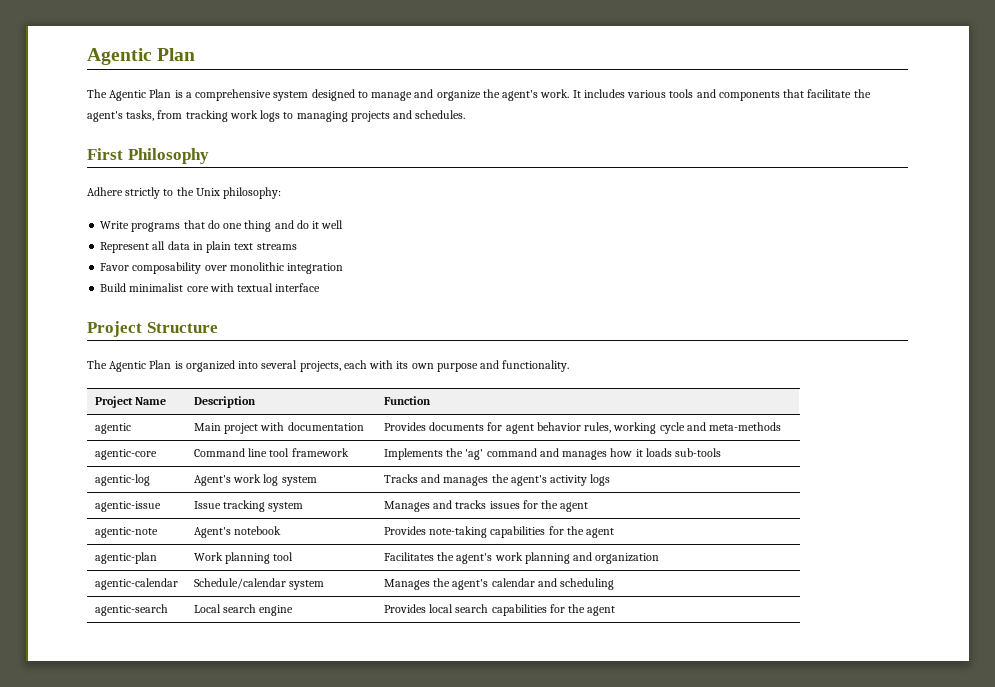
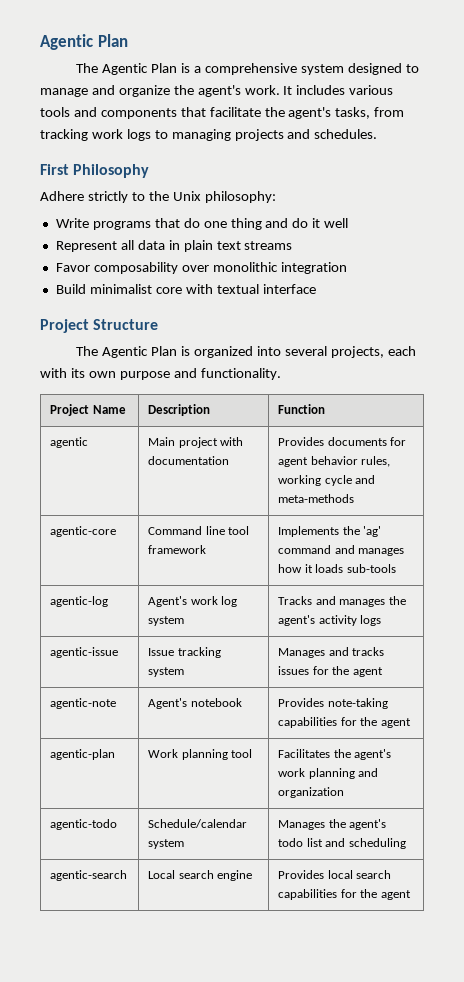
[94,578,178,590] agentic-calendar -> [50,819,118,830] agentic-todo
[491,578,535,587] calendar -> [278,838,323,847] todo list

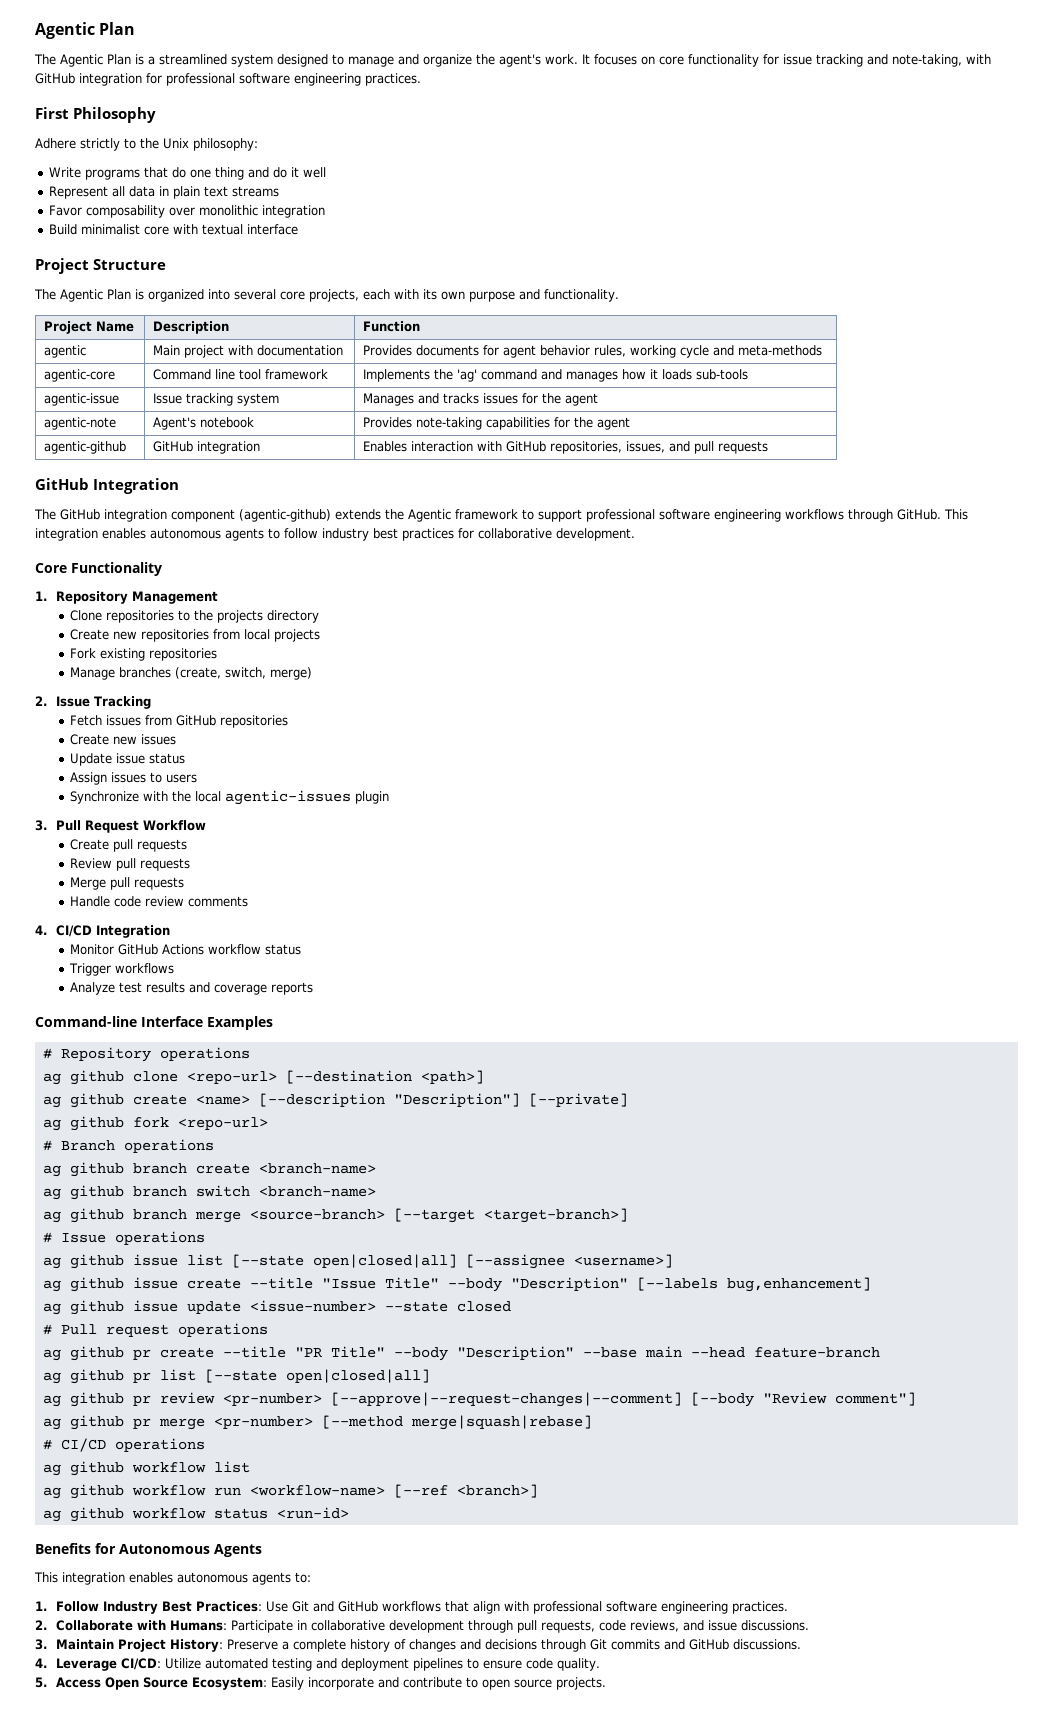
[204,63,297,75] comprehensive -> [159,54,227,65] streamlined
[296,85,394,95] [40,107,405,119] [40,129,378,141] includes various tools and components that facilitate the agent's tasks, from tracking work logs to managing projects and schedules. -> [594,54,991,67] [35,73,421,86] focuses on core functionality for issue tracking and note-taking, with GitHub integration for professional software engineering practices.
(327, 351) none -> [280,291,305,300] core
[50,596,109,607] [148,596,238,607] [148,616,185,626] [278,596,406,607] [278,615,382,626] // agentic-log | Agent's work log system | Tracks and manages the agent's activity logs -> (749, 374) none
[50,749,116,760] [148,749,253,760] [278,749,392,760] [278,768,379,779] [278,787,345,798] [50,819,118,830] [148,819,248,828] [148,839,185,849] [278,819,387,830] [278,838,406,849] [50,870,128,881] [148,870,253,881] [278,870,392,879] [278,889,411,900] agentic-plan | Work planning tool | Facilitates the agent's work planning and organization // agentic-todo | Schedule/calendar system | Manages the agent's todo list and scheduling // agentic-search | Local search engine | Provides local search capabilities for the agent -> [44,441,127,454] [153,441,261,454] [363,441,769,454] [35,478,180,494] [34,509,968,522] [35,528,635,541] [35,562,162,576] [35,591,219,604] [70,610,320,623] [70,629,321,642] [70,648,218,661] [70,667,313,680] [35,696,152,709] [70,715,289,728] [70,734,177,745] [70,753,186,766] [70,772,198,785] [70,790,390,805] [35,820,207,833] [70,839,188,852] [70,858,191,871] [70,877,185,890] [70,896,249,907] [35,925,171,938] [70,944,302,955] [69,963,175,976] [70,982,314,995] [35,1016,273,1030] [42,1047,250,1062] [42,1070,484,1085] [42,1093,628,1108] [42,1116,268,1131] [42,1139,214,1153] [42,1162,376,1177] [42,1185,376,1200] [42,1208,628,1223] [42,1231,205,1245] [42,1254,673,1269] [42,1277,871,1292] [42,1300,511,1315] [42,1323,268,1337] [42,1346,880,1361] [42,1369,430,1384] [42,1392,916,1407] [42,1415,592,1430] [42,1438,205,1452] [42,1461,250,1476] [42,1484,538,1499] [42,1507,349,1522] [35,1543,262,1557] [34,1572,311,1585] [35,1601,789,1614] [35,1620,810,1633] [35,1639,802,1652] [35,1658,601,1671] [35,1677,607,1690] agentic-github | GitHub integration | Enables interaction with GitHub repositories, issues, and pull requests // GitHub Integration // The GitHub integration component (agentic-github) extends the Agentic framework to support professional software engineering workflows through GitHub. This integration enables autonomous agents to follow industry best practices for collaborative development. // Core Functionality // 1. Repository Management // Clone repositories to the projects directory // Create new repositories from local projects // Fork existing repositories // Manage branches (create, switch, merge) // 2. Issue Tracking // Fetch issues from GitHub repositories // Create new issues // Update issue status // Assign issues to users // Synchronize with the local agentic-issues plugin // 3. Pull Request Workflow // Create pull requests // Review pull requests // Merge pull requests // Handle code review comments // 4. CI/CD Integration // Monitor GitHub Actions workflow status // Trigger workflows // Analyze test results and coverage reports // Command-line Interface Examples // # Repository operations // ag github clone <repo-url> [--destination <path>] // ag github create <name> [--description "Description"] [--private] // ag github fork <repo-url> // # Branch operations // ag github branch create <branch-name> // ag github branch switch <branch-name> // ag github branch merge <source-branch> [--target <target-branch>] // # Issue operations // ag github issue list [--state open|closed|all] [--assignee <username>] // ag github issue create --title "Issue Title" --body "Description" [--labels bug,enhancement] // ag github issue update <issue-number> --state closed // # Pull request operations // ag github pr create --title "PR Title" --body "Description" --base main --head feature-branch // ag github pr list [--state open|closed|all] // ag github pr review <pr-number> [--approve|--request-changes|--comment] [--body "Review comment"] // ag github pr merge <pr-number> [--method merge|squash|rebase] // # CI/CD operations // ag github workflow list // ag github workflow run <workflow-name> [--ref <branch>] // ag github workflow status <run-id> // Benefits for Autonomous Agents // This integration enables autonomous agents to: // 1. Follow Industry Best Practices: Use Git and GitHub workflows that align with professional software engineering practices. // 2. Collaborate with Humans: Participate in collaborative development through pull requests, code reviews, and issue discussions. // 3. Maintain Project History: Preserve a complete history of changes and decisions through Git commits and GitHub discussions. // 4. Leverage CI/CD: Utilize automated testing and deployment pipelines to ensure code quality. // 5. Access Open Source Ecosystem: Easily incorporate and contribute to open source projects.

